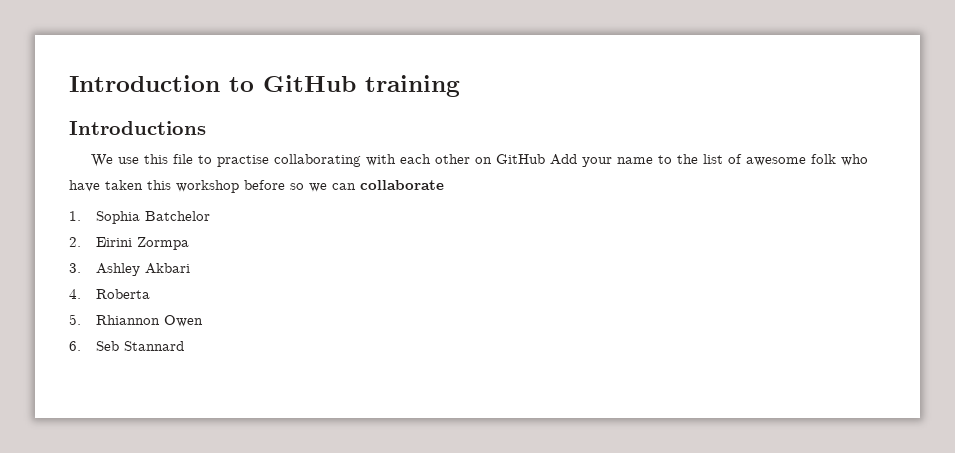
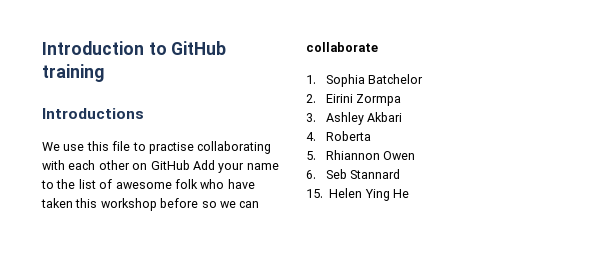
(184, 346) none -> [306,188,409,201] // 15. Helen Ying He

